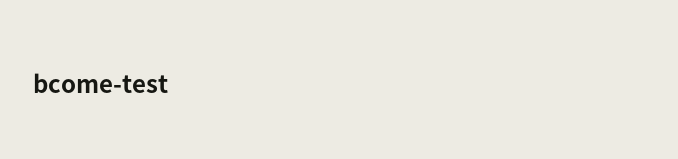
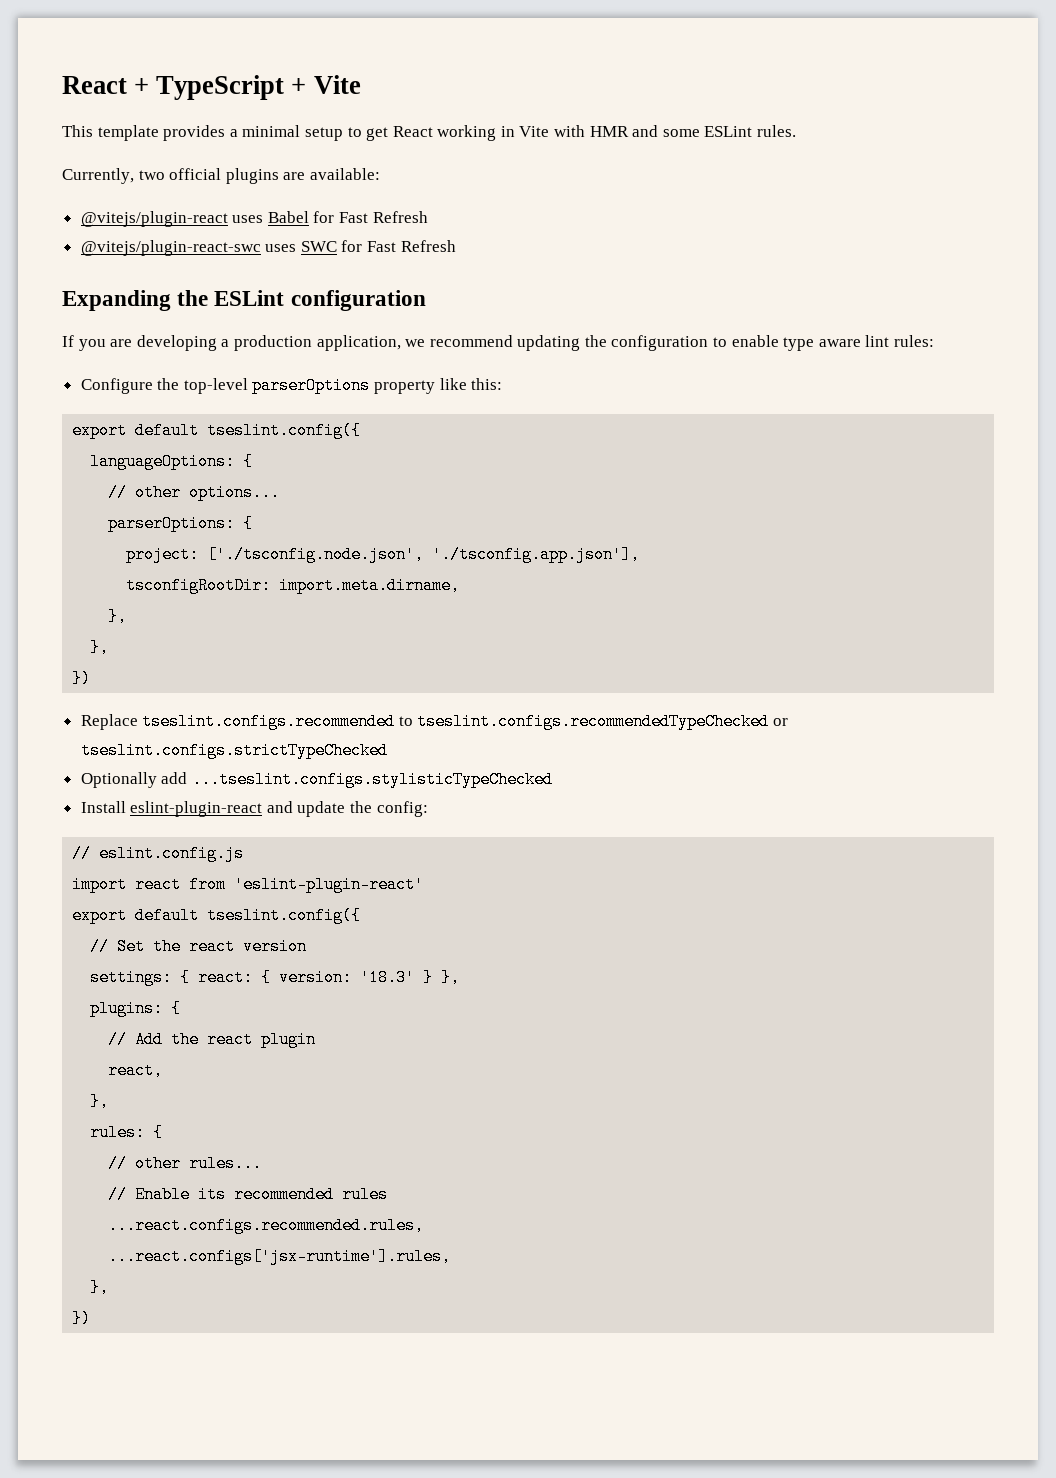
[33,73,168,93] bcome-test -> [62,75,361,100] [62,125,797,141] [62,168,380,184] [80,211,428,227] [80,240,456,256] [62,290,426,311] [62,335,935,351] [80,377,503,394] [72,422,362,439] [90,453,254,470] [108,484,281,501] [108,515,254,532] [126,546,641,563] [126,577,461,594] [108,608,128,625] [90,639,110,656] [72,670,92,687] [80,713,789,730] [80,742,388,759] [80,771,553,788] [80,801,428,817] [72,845,245,862] [72,876,425,893] [72,907,362,924] [90,938,308,955] [90,969,461,986] [90,1000,182,1017] [108,1031,317,1048] [108,1062,164,1079] [90,1093,110,1110] [90,1124,164,1141] [108,1155,263,1172] [108,1186,389,1203] [108,1217,425,1234] [108,1248,452,1265] [90,1279,110,1296] [72,1310,92,1327] React + TypeScript + Vite // This template provides a minimal setup to get React working in Vite with HMR and some ESLint rules. // Currently, two official plugins are available: // @vitejs/plugin-react uses Babel for Fast Refresh // @vitejs/plugin-react-swc uses SWC for Fast Refresh // Expanding the ESLint configuration // If you are developing a production application, we recommend updating the configuration to enable type aware lint rules: // Configure the top-level parserOptions property like this: // export default tseslint.config({ // languageOptions: { // // other options... // parserOptions: { // project: ['./tsconfig.node.json', './tsconfig.app.json'], // tsconfigRootDir: import.meta.dirname, // }, // }, // }) // Replace tseslint.configs.recommended to tseslint.configs.recommendedTypeChecked or tseslint.configs.strictTypeChecked // Optionally add ...tseslint.configs.stylisticTypeChecked // Install eslint-plugin-react and update the config: // // eslint.config.js // import react from 'eslint-plugin-react' // export default tseslint.config({ // // Set the react version // settings: { react: { version: '18.3' } }, // plugins: { // // Add the react plugin // react, // }, // rules: { // // other rules... // // Enable its recommended rules // ...react.configs.recommended.rules, // ...react.configs['jsx-runtime'].rules, // }, // })

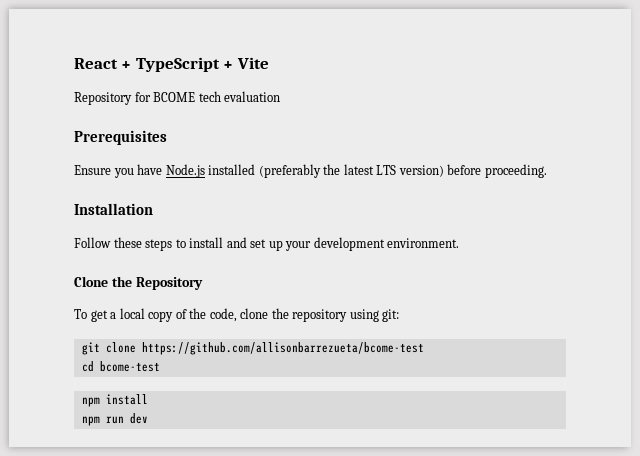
[62,125,797,141] [62,168,380,184] [80,211,428,227] [80,240,456,256] [62,290,426,311] [62,335,935,351] [80,377,503,394] [72,422,362,439] [90,453,254,470] [108,484,281,501] [108,515,254,532] [126,546,641,563] [126,577,461,594] [108,608,128,625] [90,639,110,656] [72,670,92,687] [80,713,789,730] [80,742,388,759] [80,771,553,788] [80,801,428,817] [72,845,245,862] [72,876,425,893] [72,907,362,924] [90,938,308,955] [90,969,461,986] [90,1000,182,1017] [108,1031,317,1048] [108,1062,164,1079] [90,1093,110,1110] [90,1124,164,1141] [108,1155,263,1172] [108,1186,389,1203] [108,1217,425,1234] [108,1248,452,1265] [90,1279,110,1296] [72,1310,92,1327] This template provides a minimal setup to get React working in Vite with HMR and some ESLint rules. // Currently, two official plugins are available: // @vitejs/plugin-react uses Babel for Fast Refresh // @vitejs/plugin-react-swc uses SWC for Fast Refresh // Expanding the ESLint configuration // If you are developing a production application, we recommend updating the configuration to enable type aware lint rules: // Configure the top-level parserOptions property like this: // export default tseslint.config({ // languageOptions: { // // other options... // parserOptions: { // project: ['./tsconfig.node.json', './tsconfig.app.json'], // tsconfigRootDir: import.meta.dirname, // }, // }, // }) // Replace tseslint.configs.recommended to tseslint.configs.recommendedTypeChecked or tseslint.configs.strictTypeChecked // Optionally add ...tseslint.configs.stylisticTypeChecked // Install eslint-plugin-react and update the config: // // eslint.config.js // import react from 'eslint-plugin-react' // export default tseslint.config({ // // Set the react version // settings: { react: { version: '18.3' } }, // plugins: { // // Add the react plugin // react, // }, // rules: { // // other rules... // // Enable its recommended rules // ...react.configs.recommended.rules, // ...react.configs['jsx-runtime'].rules, // }, // }) -> [74,91,281,105] [74,130,167,145] [74,164,547,178] [74,203,153,215] [74,237,460,251] [74,276,203,290] [74,308,400,322] [81,342,424,355] [81,361,160,372] [81,394,148,407] [81,413,148,426] Repository for BCOME tech evaluation // Prerequisites // Ensure you have Node.js installed (preferably the latest LTS version) before proceeding. // Installation // Follow these steps to install and set up your development environment. // Clone the Repository // To get a local copy of the code, clone the repository using git: // git clone https://github.com/allisonbarrezueta/bcome-test // cd bcome-test // npm install // npm run dev

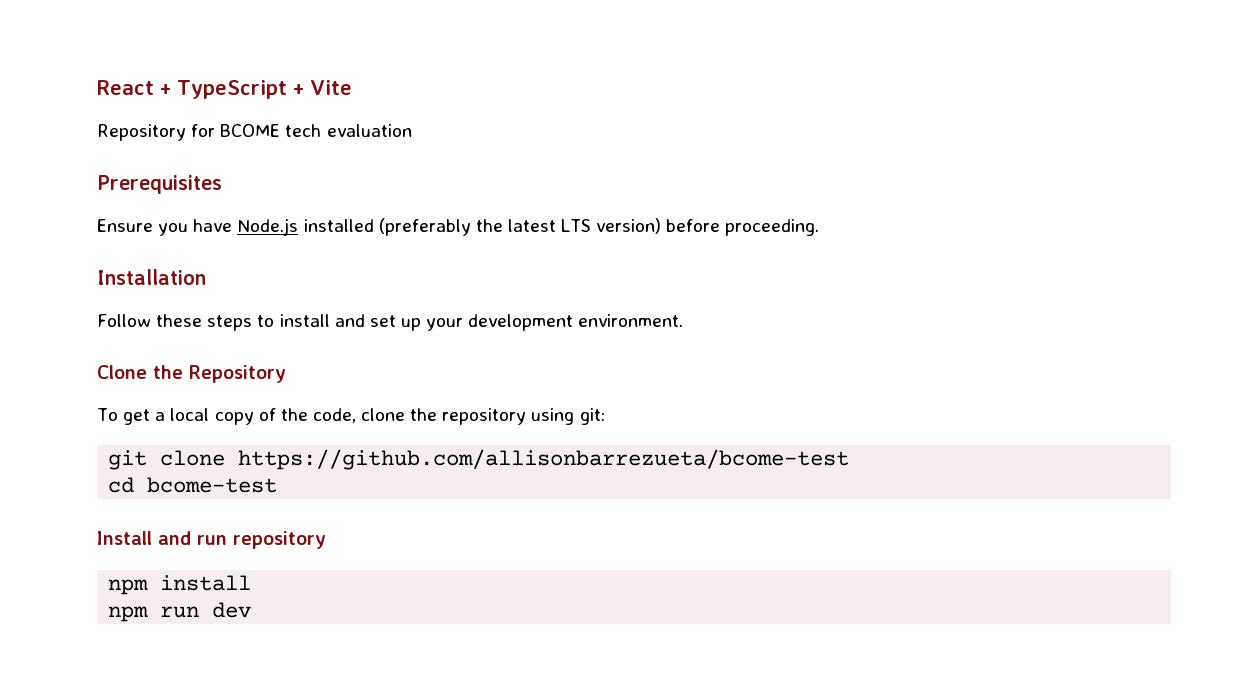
(160, 366) none -> [97,531,326,549] // Install and run repository

